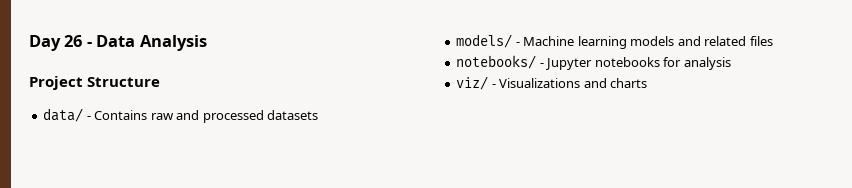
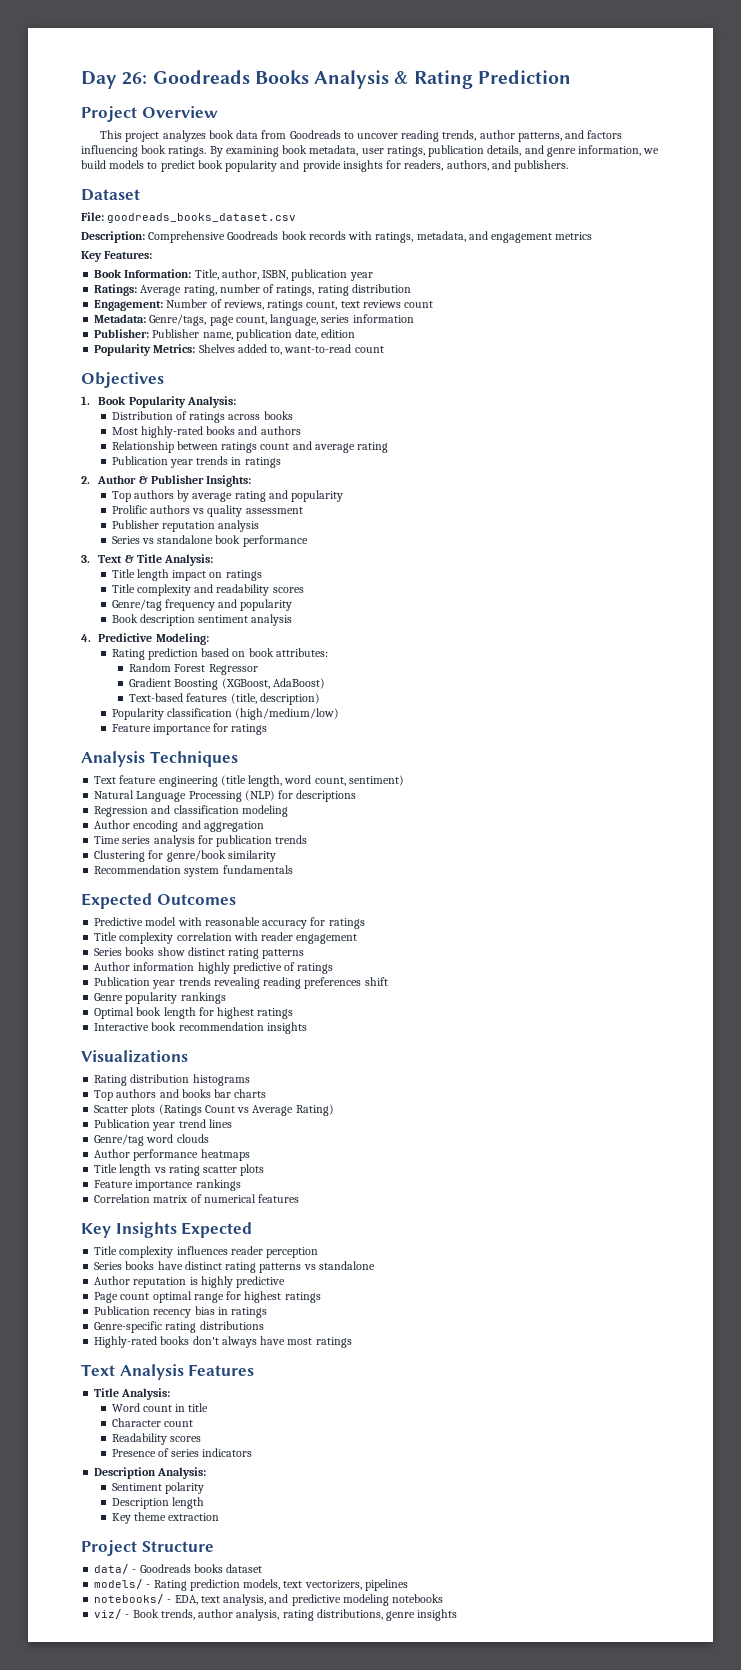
[64,35,207,51] [29,76,161,90] [43,108,319,123] [456,34,773,49] [456,55,593,70] 26 - Data Analysis // Project Structure // data/ - Contains raw and processed datasets // models/ - Machine learning models and related files // notebooks/ - Jupyter -> [122,70,571,89] [81,106,218,122] [100,130,623,142] [81,145,660,157] [81,160,569,172] [81,189,140,201] [81,212,297,223] [81,231,593,243] [81,251,153,262] [94,269,373,281] [94,284,411,296] [94,299,434,311] [94,314,414,326] [94,329,356,341] [94,344,384,356] [81,372,164,388] [81,396,236,408] [111,411,293,423] [111,426,301,438] [111,441,389,453] [111,456,281,468] [81,475,252,487] [111,490,344,502] [111,505,303,517] [111,520,260,532] [111,535,308,547] [81,554,214,566] [111,569,262,581] [111,584,304,596] [111,599,293,611] [111,614,293,626] [81,633,209,645] [111,648,328,660] [129,663,258,675] [129,678,325,690] [129,693,320,705] [111,708,340,720] [111,723,268,735] [81,751,238,767] [94,775,404,787] [94,790,357,802] [94,805,288,817] [94,820,264,832] [94,835,308,847] [94,850,276,862] [94,865,293,877] [81,893,236,909] [94,917,365,929] [94,932,358,944] [94,947,305,959] [94,962,334,974] [94,977,388,989] [94,992,226,1004] [94,1007,294,1019] [94,1022,307,1034] [81,1050,188,1063] [94,1074,250,1086] [94,1089,267,1101] [94,1104,334,1116] [94,1119,232,1131] [94,1134,209,1146] [94,1149,250,1161] [94,1164,265,1176] [94,1179,241,1191] [94,1194,300,1203] [81,1222,253,1238] [94,1246,319,1258] [94,1261,375,1273] [94,1276,286,1288] [94,1291,321,1303] [94,1306,268,1318] [94,1321,264,1333] [94,1336,352,1348] [81,1364,255,1380] [94,1388,171,1400] [111,1403,209,1412] [111,1418,193,1427] [111,1433,201,1445] [111,1448,253,1457] [94,1467,207,1479] [111,1482,204,1494] [111,1497,204,1509] [111,1512,220,1524] [81,1540,214,1556] [94,1564,263,1574] [94,1579,408,1591] [94,1594,389,1606] 26: Goodreads Books Analysis & Rating Prediction // Project Overview // This project analyzes book data from Goodreads to uncover reading trends, author patterns, and factors influencing book ratings. By examining book metadata, user ratings, publication details, and genre information, we build models to predict book popularity and provide insights for readers, authors, and publishers. // Dataset // File: goodreads_books_dataset.csv // Description: Comprehensive Goodreads book records with ratings, metadata, and engagement metrics // Key Features: // Book Information: Title, author, ISBN, publication year // Ratings: Average rating, number of ratings, rating distribution // Engagement: Number of reviews, ratings count, text reviews count // Metadata: Genre/tags, page count, language, series information // Publisher: Publisher name, publication date, edition // Popularity Metrics: Shelves added to, want-to-read count // Objectives // 1. Book Popularity Analysis: // Distribution of ratings across books // Most highly-rated books and authors // Relationship between ratings count and average rating // Publication year trends in ratings // 2. Author & Publisher Insights: // Top authors by average rating and popularity // Prolific authors vs quality assessment // Publisher reputation analysis // Series vs standalone book performance // 3. Text & Title Analysis: // Title length impact on ratings // Title complexity and readability scores // Genre/tag frequency and popularity // Book description sentiment analysis // 4. Predictive Modeling: // Rating prediction based on book attributes: // Random Forest Regressor // Gradient Boosting (XGBoost, AdaBoost) // Text-based features (title, description) // Popularity classification (high/medium/low) // Feature importance for ratings // Analysis Techniques // Text feature engineering (title length, word count, sentiment) // Natural Language Processing (NLP) for descriptions // Regression and classification modeling // Author encoding and aggregation // Time series analysis for publication trends // Clustering for genre/book similarity // Recommendation system fundamentals // Expected Outcomes // Predictive model with reasonable accuracy for ratings // Title complexity correlation with reader engagement // Series books show distinct rating patterns // Author information highly predictive of ratings // Publication year trends revealing reading preferences shift // Genre popularity rankings // Optimal book length for highest ratings // Interactive book recommendation insights // Visualizations // Rating distribution histograms // Top authors and books bar charts // Scatter plots (Ratings Count vs Average Rating) // Publication year trend lines // Genre/tag word clouds // Author performance heatmaps // Title length vs rating scatter plots // Feature importance rankings // Correlation matrix of numerical features // Key Insights Expected // Title complexity influences reader perception // Series books have distinct rating patterns vs standalone // Author reputation is highly predictive // Page count optimal range for highest ratings // Publication recency bias in ratings // Genre-specific rating distributions // Highly-rated books don't always have most ratings // Text Analysis Features // Title Analysis: // Word count in title // Character count // Readability scores // Presence of series indicators // Description Analysis: // Sentiment polarity // Description length // Key theme extraction // Project Structure // data/ - Goodreads books dataset // models/ - Rating prediction models, text vectorizers, pipelines // notebooks/ - EDA, text analysis, and predictive modeling
[663,57,731,70] for analysis -> (444, 1598) none
[499,78,648,88] Visualizations and charts -> [132,1609,458,1621] Book trends, author analysis, rating distributions, genre insights

